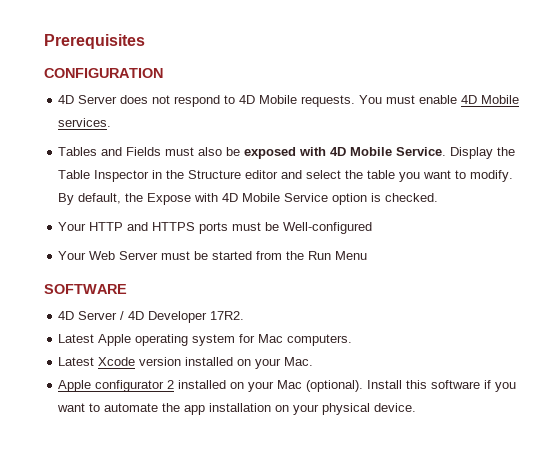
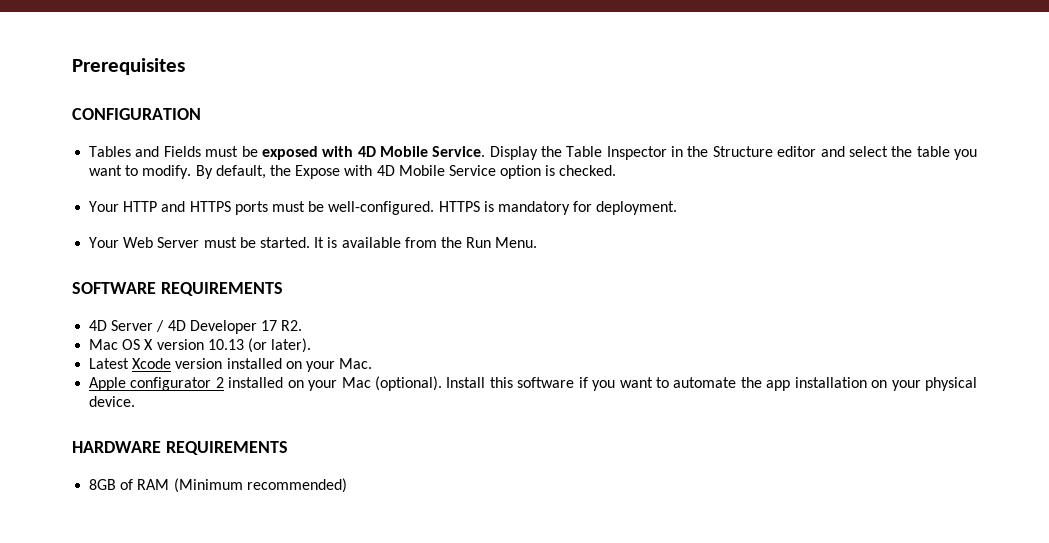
[58,95,520,107] [58,118,112,127] // 4D Server does not respond to 4D Mobile requests. You must enable 4D Mobile services. -> (201, 114) none
[198,147,223,156] also -> (239, 151) none
[283,222,373,234] Well-configured -> [328,201,678,215] well-configured. HTTPS is mandatory for deployment.
[212,251,253,260] started -> [259,237,401,248] started. It is available
[335,251,368,260] Menu -> [495,237,538,248] Menu.
(127, 289) none -> [160,282,283,296] REQUIREMENTS
[210,311,245,320] [58,334,353,346] 17R2. // Latest Apple operating system for Mac computers. -> [260,320,303,331] [89,338,312,353] 17 R2. // Mac OS X version 10.13 (or later).
(417, 407) none -> [72,441,288,455] [89,478,347,493] // HARDWARE REQUIREMENTS // 8GB of RAM (Minimum recommended)

